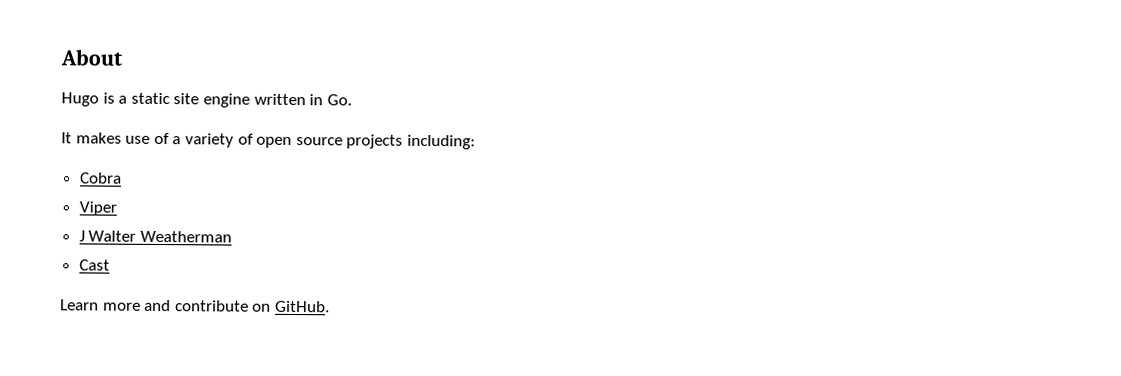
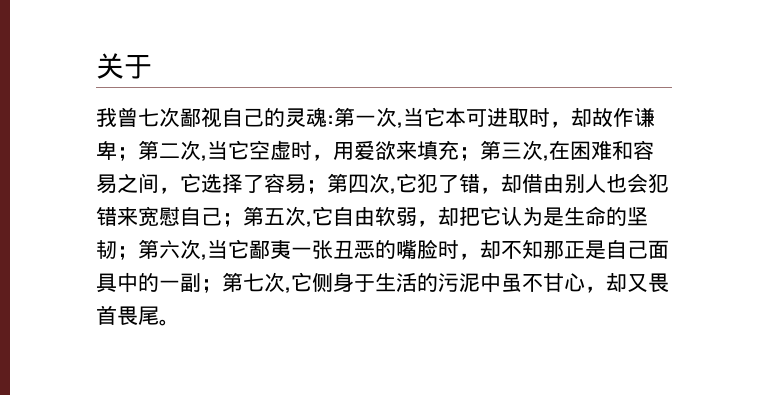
[60,49,123,66] [61,92,352,108] [61,132,476,150] [79,172,122,184] [78,201,117,216] [78,230,232,243] [78,259,110,271] [60,299,330,313] About // Hugo is a static site engine written in Go. // It makes use of a variety of open source projects including: // Cobra // Viper // J Walter Weatherman // Cast // Learn more and contribute on GitHub. -> [96,53,152,79] [96,107,655,128] [96,140,654,161] [96,173,669,194] [96,206,648,227] [96,239,669,260] [96,272,669,293] [96,305,180,326] 关于 // 我曾七次鄙视自己的灵魂:第一次,当它本可进取时，却故作谦卑；第二次,当它空虚时，用爱欲来填充；第三次,在困难和容易之间，它选择了容易；第四次,它犯了错，却借由别人也会犯错来宽慰自己；第五次,它自由软弱，却把它认为是生命的坚韧；第六次,当它鄙夷一张丑恶的嘴脸时，却不知那正是自己面具中的一副；第七次,它侧身于生活的污泥中虽不甘心，却又畏首畏尾。

